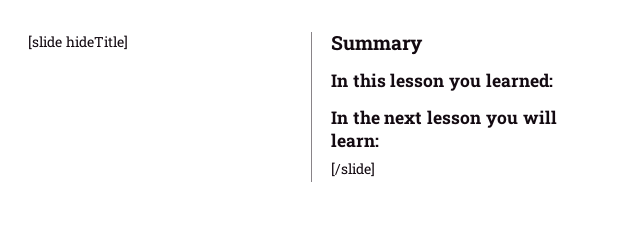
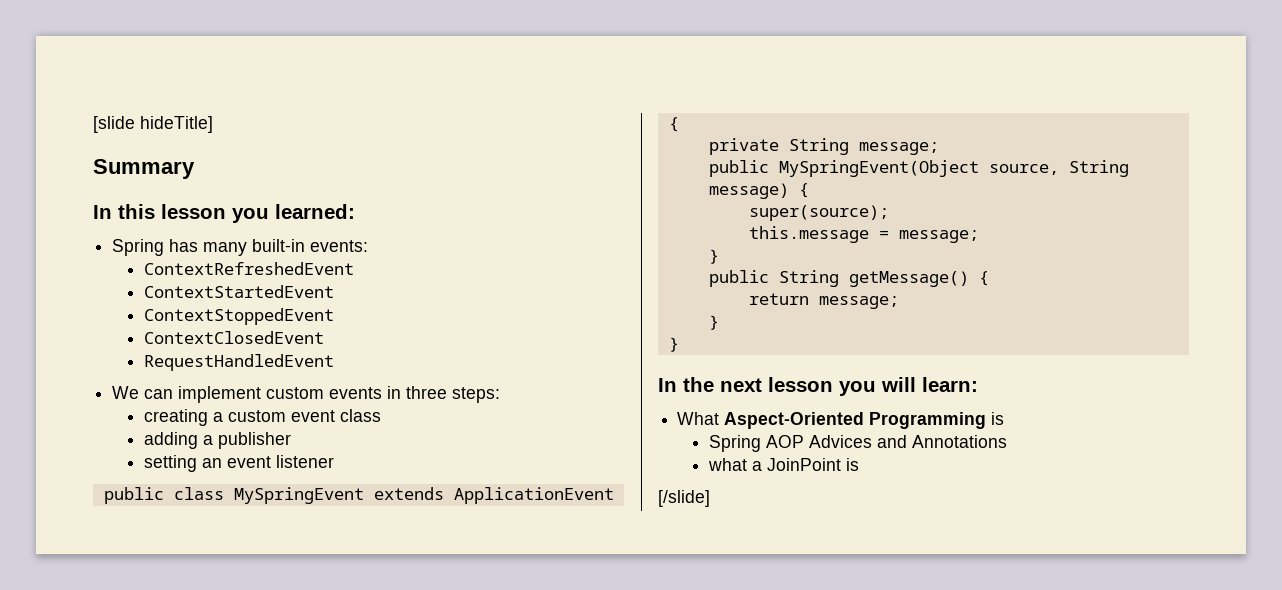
(553, 80) none -> [112,239,369,256] [143,262,354,275] [143,285,334,298] [143,308,334,325] [143,331,324,344] [143,354,334,371] [112,386,501,403] [143,409,381,426] [143,432,291,449] [143,455,334,472] [103,487,614,504] [668,117,679,132] [708,138,939,155] [708,160,1129,177] [708,183,809,199] [748,205,889,221] [748,226,979,243] [708,249,719,264] [708,270,989,287] [748,293,899,309] [708,315,719,330] [668,337,679,352] // Spring has many built-in events: // ContextRefreshedEvent // ContextStartedEvent // ContextStoppedEvent // ContextClosedEvent // RequestHandledEvent // We can implement custom events in three steps: // creating a custom event class // adding a publisher // setting an event listener // public class MySpringEvent extends ApplicationEvent { // private String message; // public MySpringEvent(Object source, String message) { // super(source); // this.message = message; // } // public String getMessage() { // return message; // } // }
(379, 140) none -> [677,412,1005,429] [708,435,1007,452] [707,458,859,471] // What Aspect-Oriented Programming is // Spring AOP Advices and Annotations // what a JoinPoint is

